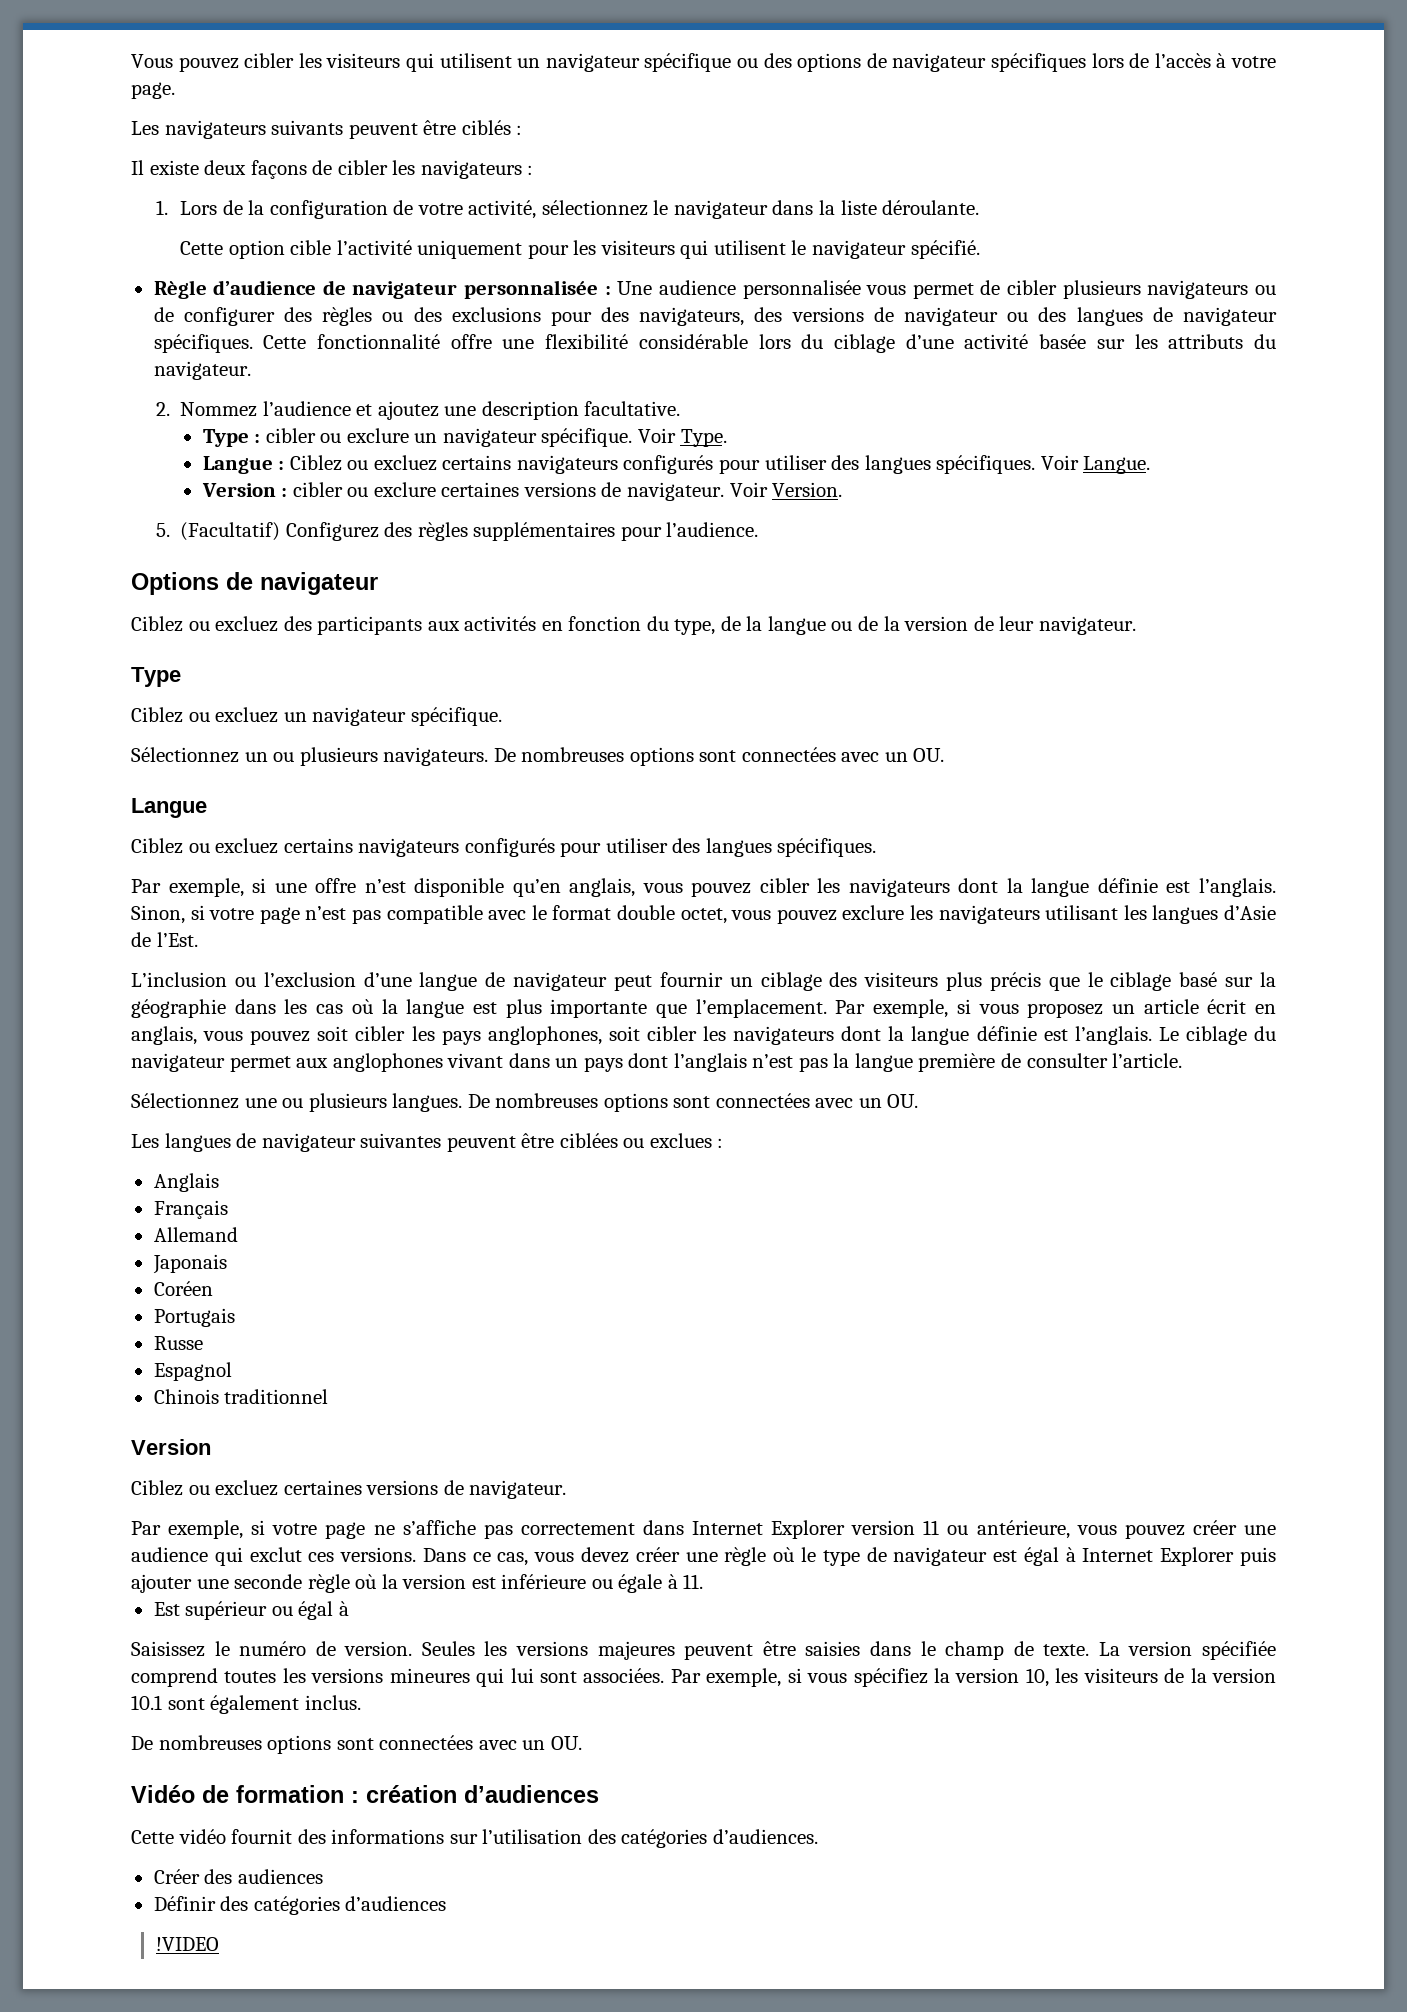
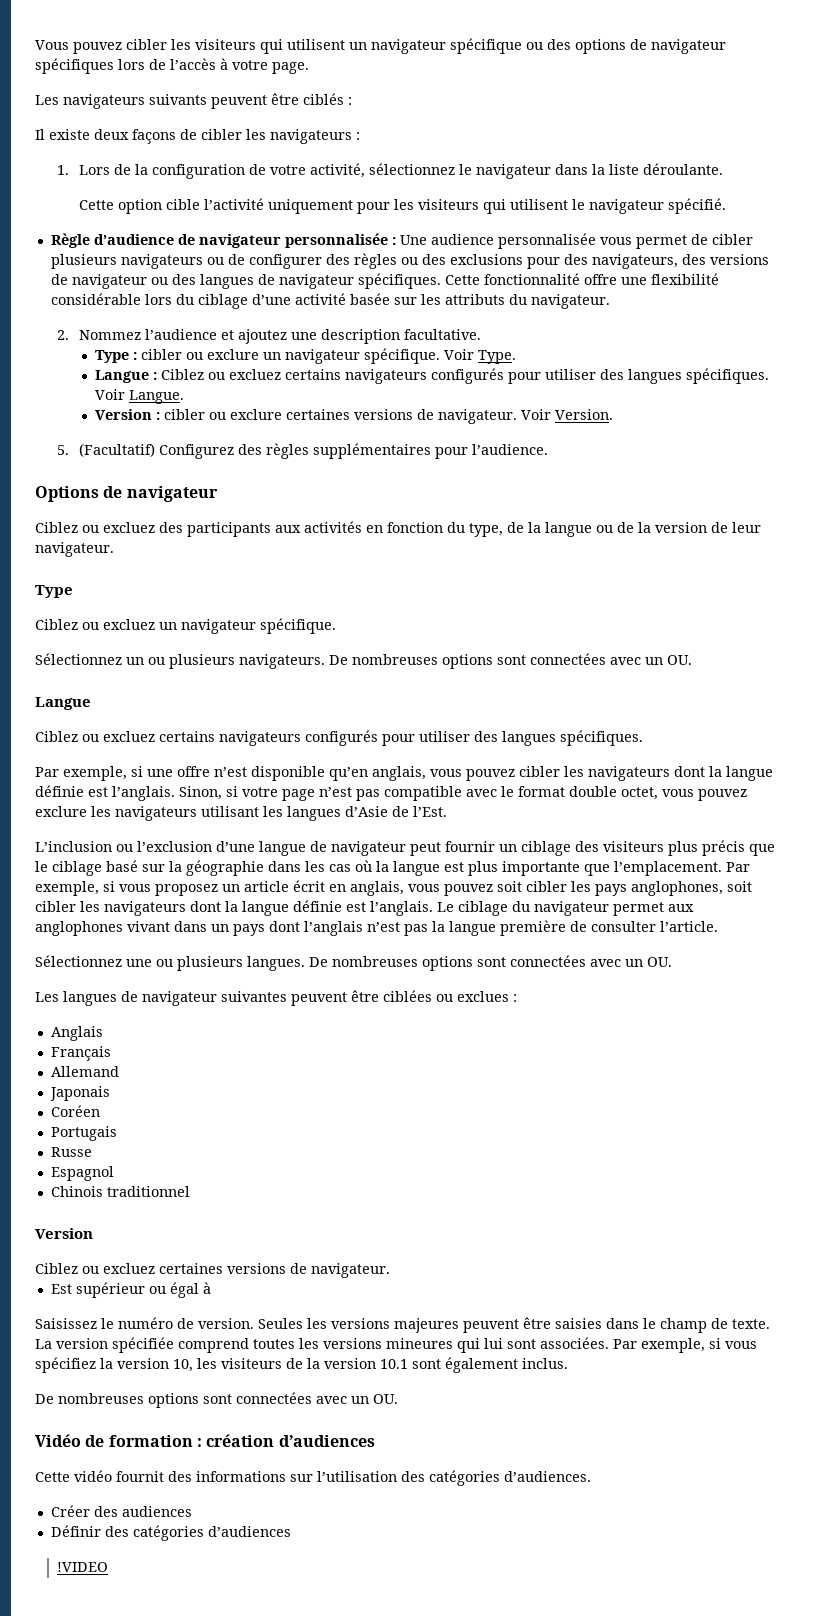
[131,1520,1277,1539] [131,1547,1276,1566] [131,1574,704,1593] // Par exemple, si votre page ne s’affiche pas correctement dans Internet Explorer version 11 ou antérieure, vous pouvez créer une audience qui exclut ces versions. Dans ce cas, vous devez créer une règle où le type de navigateur est égal à Internet Explorer puis ajouter une seconde règle où la version est inférieure ou égale à 11. -> (390, 1270) none

